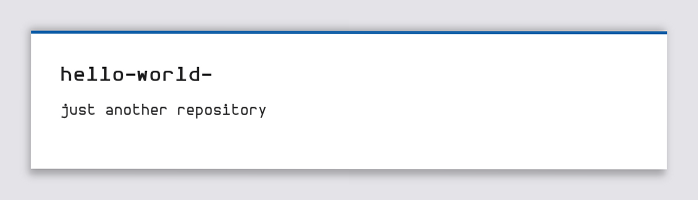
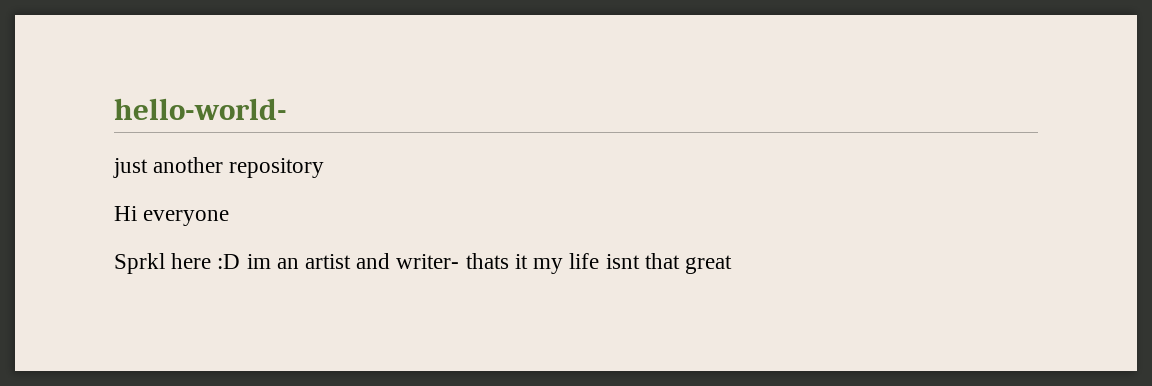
(267, 111) none -> [114,206,230,226] [114,253,732,274] // Hi everyone // Sprkl here :D im an artist and writer- thats it my life isnt that great

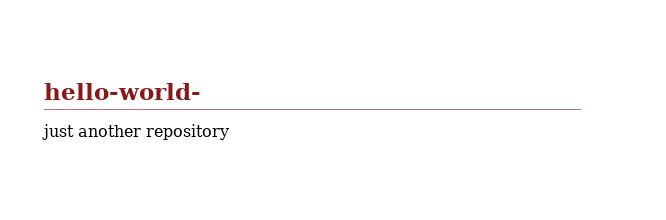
[114,206,230,226] [114,253,732,274] // Hi everyone // Sprkl here :D im an artist and writer- thats it my life isnt that great -> (229, 132) none

